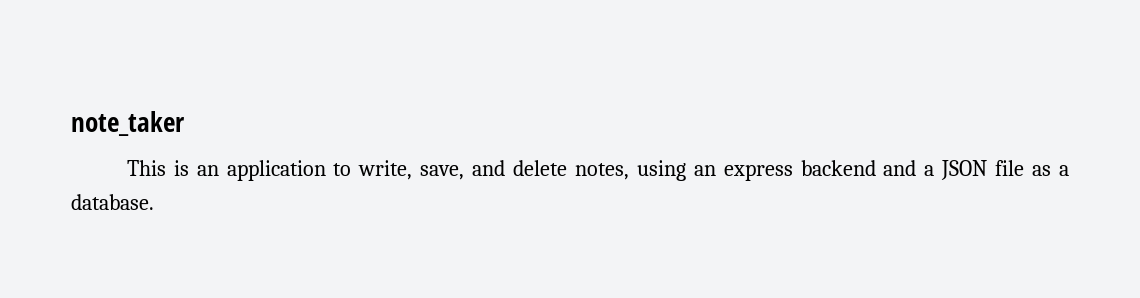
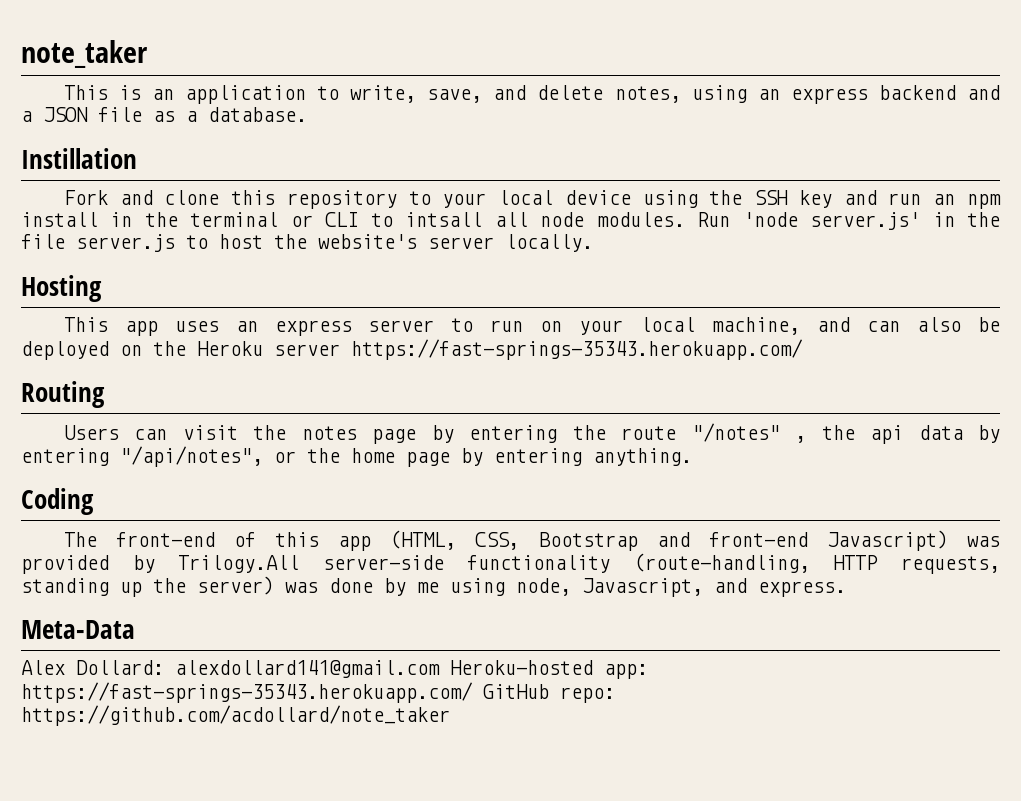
(154, 202) none -> [21,148,137,169] [63,190,1002,209] [21,212,1000,230] [21,234,593,252] [21,275,102,302] [63,317,1000,336] [21,339,803,360] [21,381,105,408] [63,423,1001,444] [21,446,692,467] [21,488,94,515] [63,530,1001,551] [21,553,1000,574] [21,576,846,597] [21,620,135,639] [21,660,648,679] [21,682,615,703] [21,705,450,726] // Instillation // Fork and clone this repository to your local device using the SSH key and run an npm install in the terminal or CLI to intsall all node modules. Run 'node server.js' in the file server.js to host the website's server locally. // Hosting // This app uses an express server to run on your local machine, and can also be deployed on the Heroku server https://fast-springs-35343.herokuapp.com/ // Routing // Users can visit the notes page by entering the route "/notes" , the api data by entering "/api/notes", or the home page by entering anything. // Coding // The front-end of this app (HTML, CSS, Bootstrap and front-end Javascript) was provided by Trilogy.All server-side functionality (route-handling, HTTP requests, standing up the server) was done by me using node, Javascript, and express. // Meta-Data // Alex Dollard: alexdollard141@gmail.com Heroku-hosted app: https://fast-springs-35343.herokuapp.com/ GitHub repo: https://github.com/acdollard/note_taker

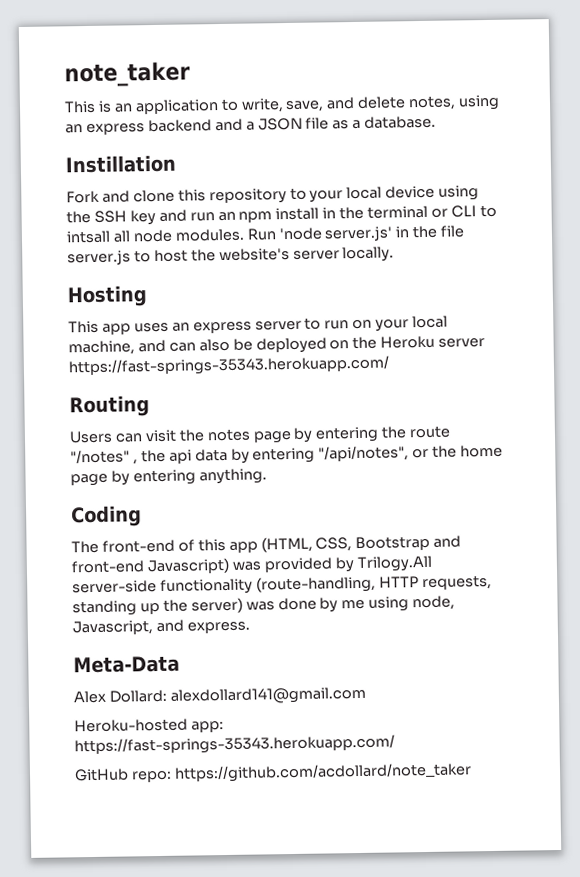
(440, 669) none -> (366, 695) //
(473, 692) none -> (395, 745) //

